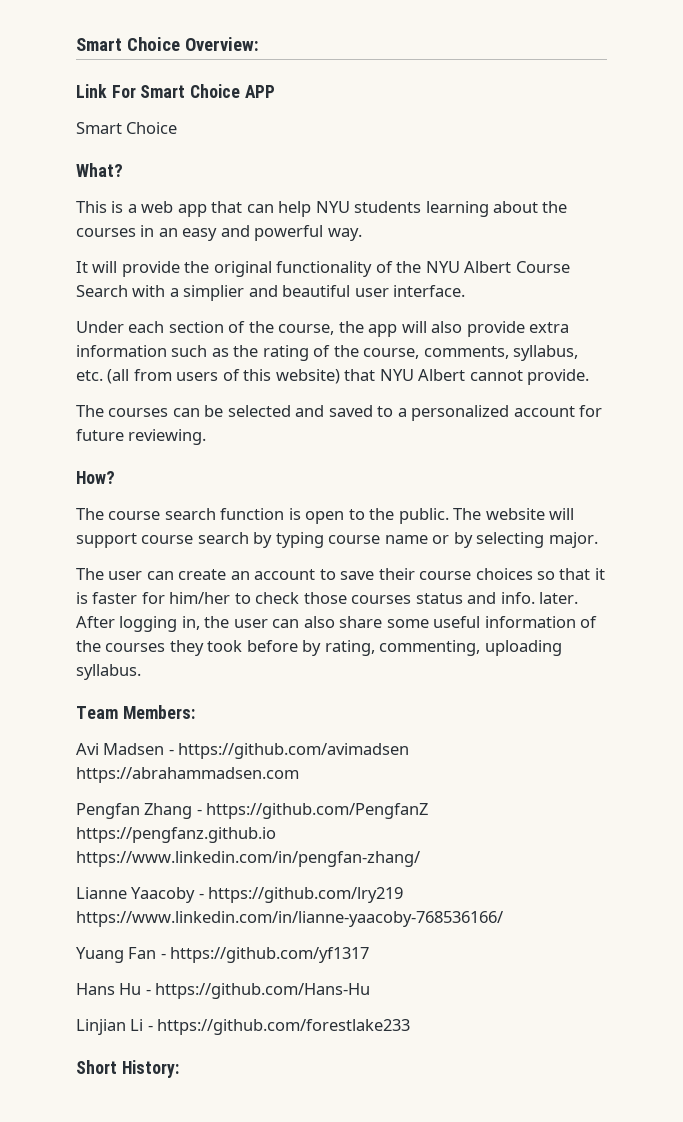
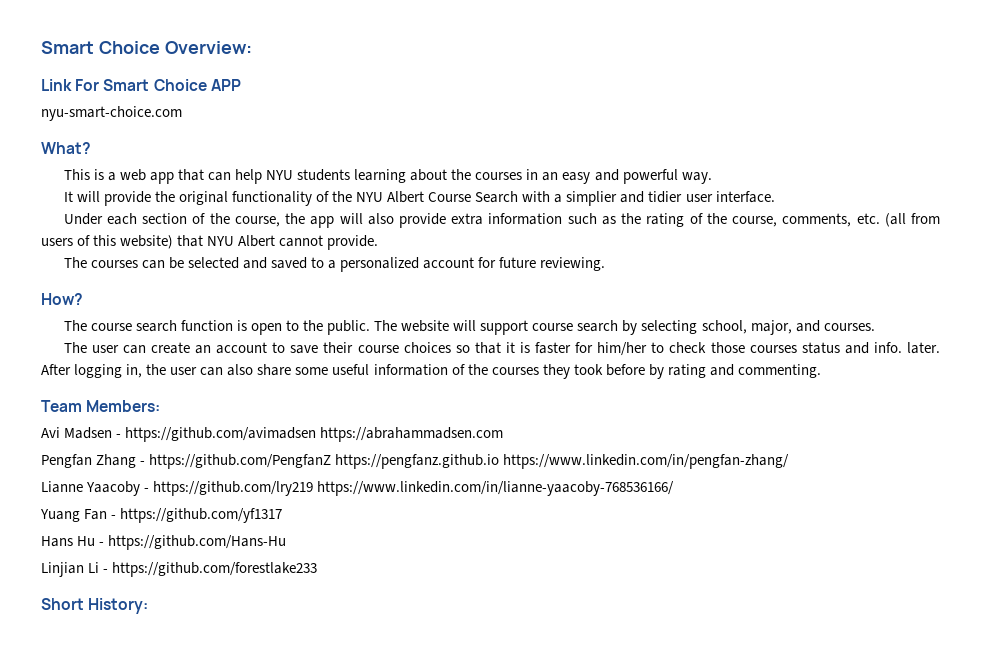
[76,122,178,134] Smart Choice -> [41,106,182,121] nyu-smart-choice.com
[282,285,351,297] beautiful -> [648,191,683,203] tidier
[513,345,579,361] syllabus, -> (852, 220) none
[275,532,598,548] typing course name or by selecting major. -> [641,320,875,335] selecting school, major, and courses.
[324,640,562,656] [76,664,141,680] rating, commenting, uploading syllabus. -> [667,364,821,378] rating and commenting.

